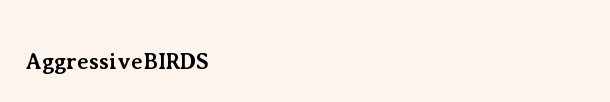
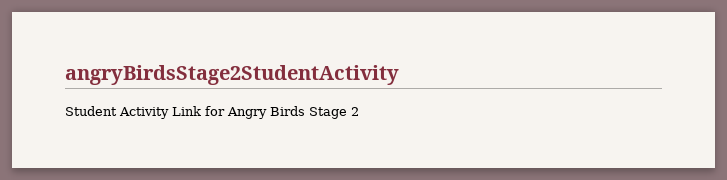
[26,53,209,74] AggressiveBIRDS -> [65,65,399,85] [65,106,359,119] angryBirdsStage2StudentActivity // Student Activity Link for Angry Birds Stage 2

